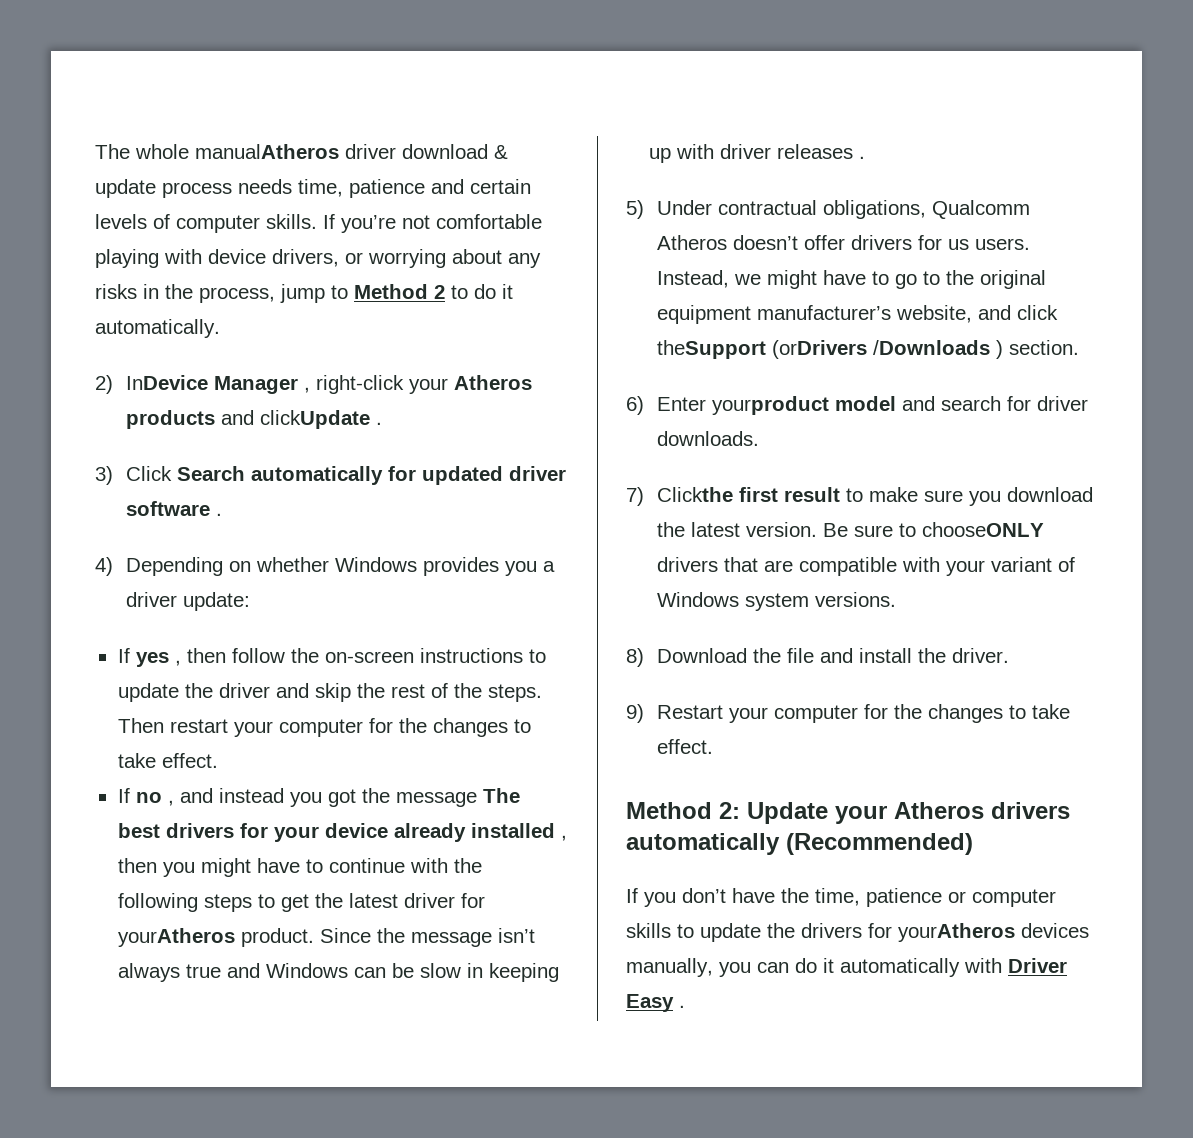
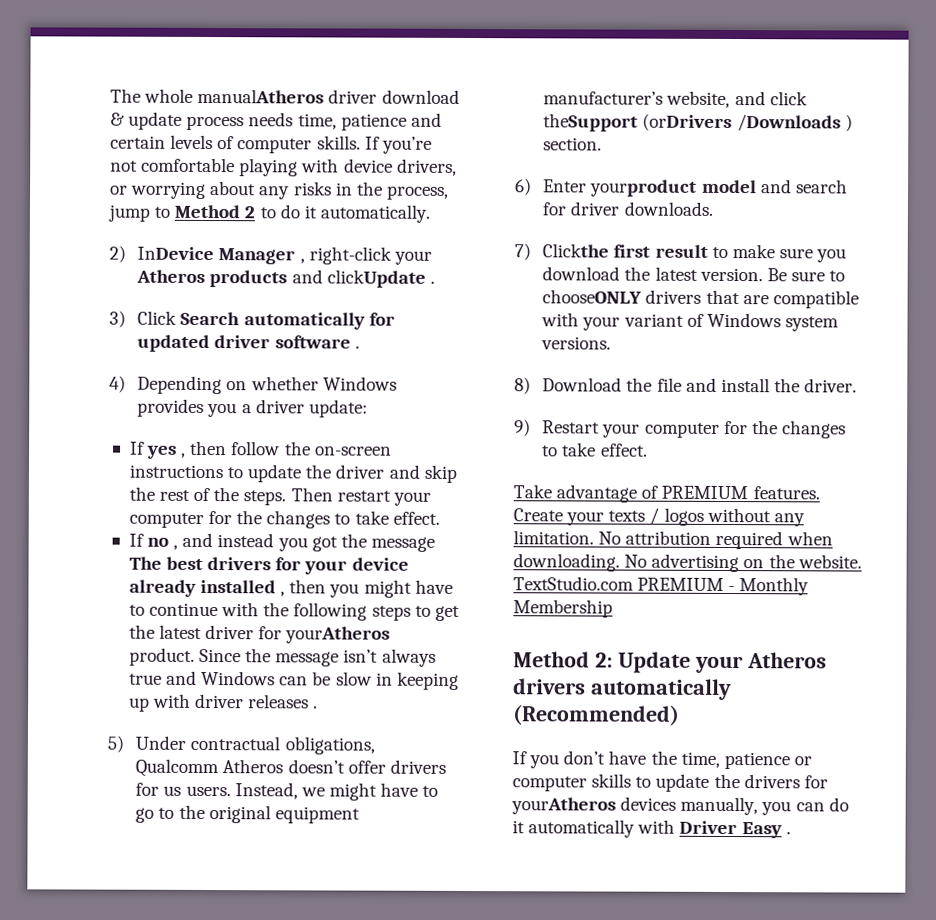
(713, 746) none -> [513,484,820,503] [513,507,805,527] [513,530,833,550] [513,553,862,573] [513,576,810,596] [513,599,613,618] // Take advantage of PREMIUM features. Create your texts / logos without any limitation. No attribution required when downloading. No advertising on the website. TextStudio.com PREMIUM - Monthly Membership

